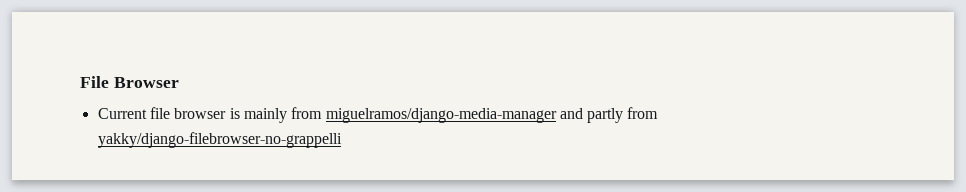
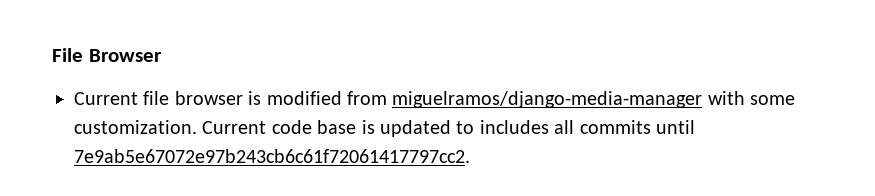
[243,108,287,123] mainly -> [266,91,342,105] modified
[559,107,659,123] [97,132,342,148] and partly from yakky/django-filebrowser-no-grappelli -> [707,91,796,105] [74,120,695,137] [74,149,470,163] with some customization. Current code base is updated to includes all commits until 7e9ab5e67072e97b243cb6c61f72061417797cc2.

